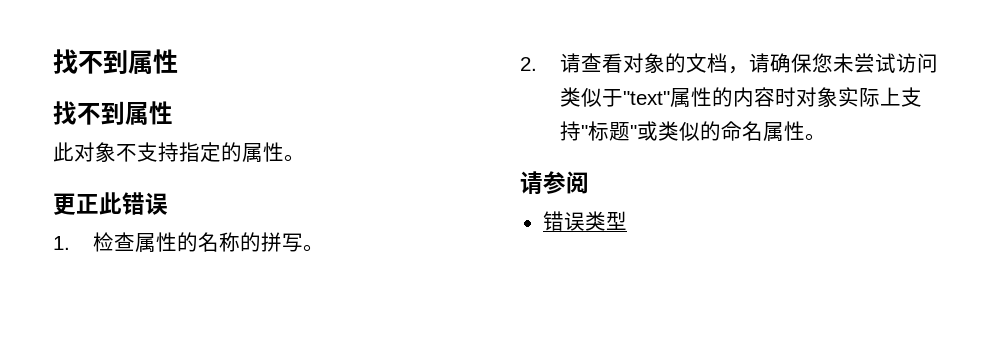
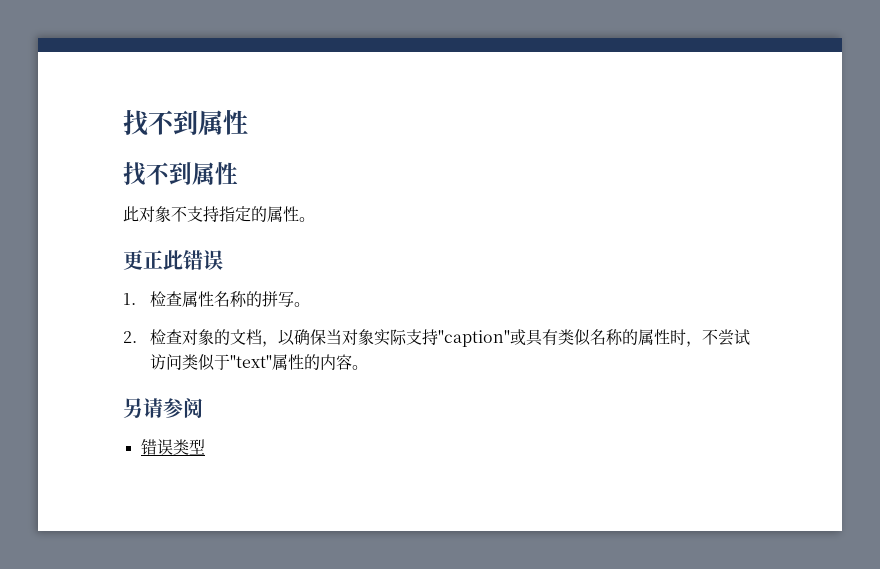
[176,232,198,252] 的 -> (215, 299) none
[559,53,623,73] 请查看 -> [150,329,183,345] 检查
[748,53,854,73] 请确保您未 -> [278,329,719,347] 以确保当对象实际支持"caption"或具有类似名称的属性时，不
[774,87,922,107] [559,121,826,142] 时对象实际上支持"标题"或类似的命名属性。 // -> [352,365,369,370] [123,398,143,418] 。 // 另

